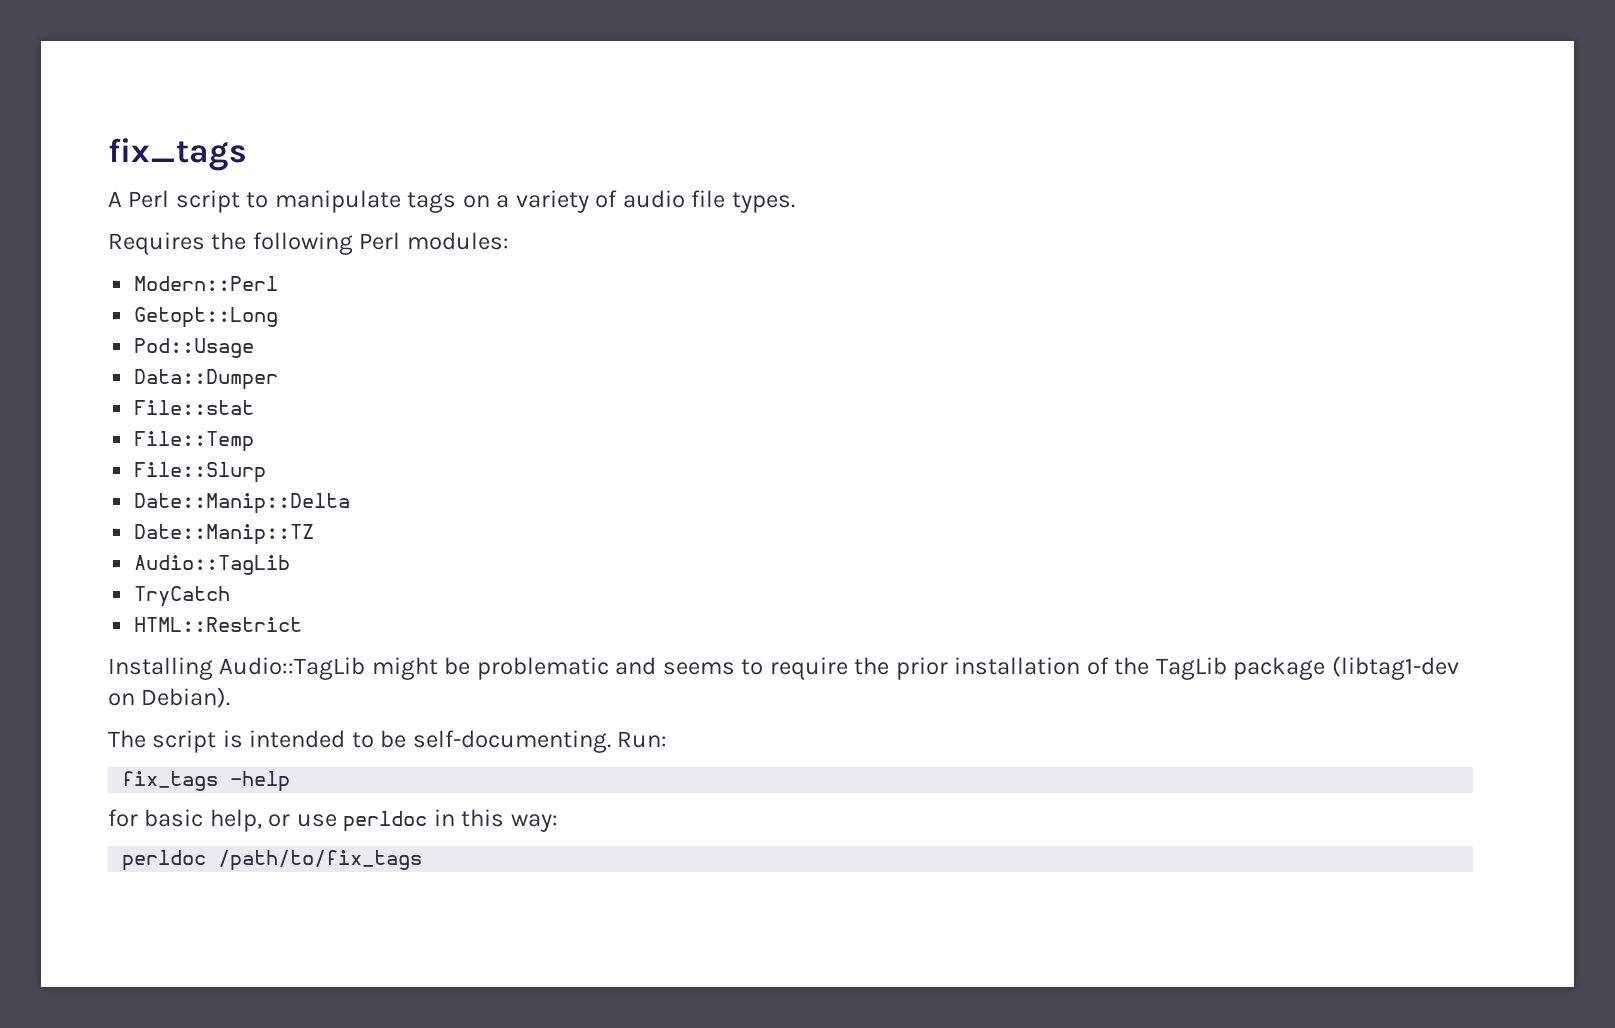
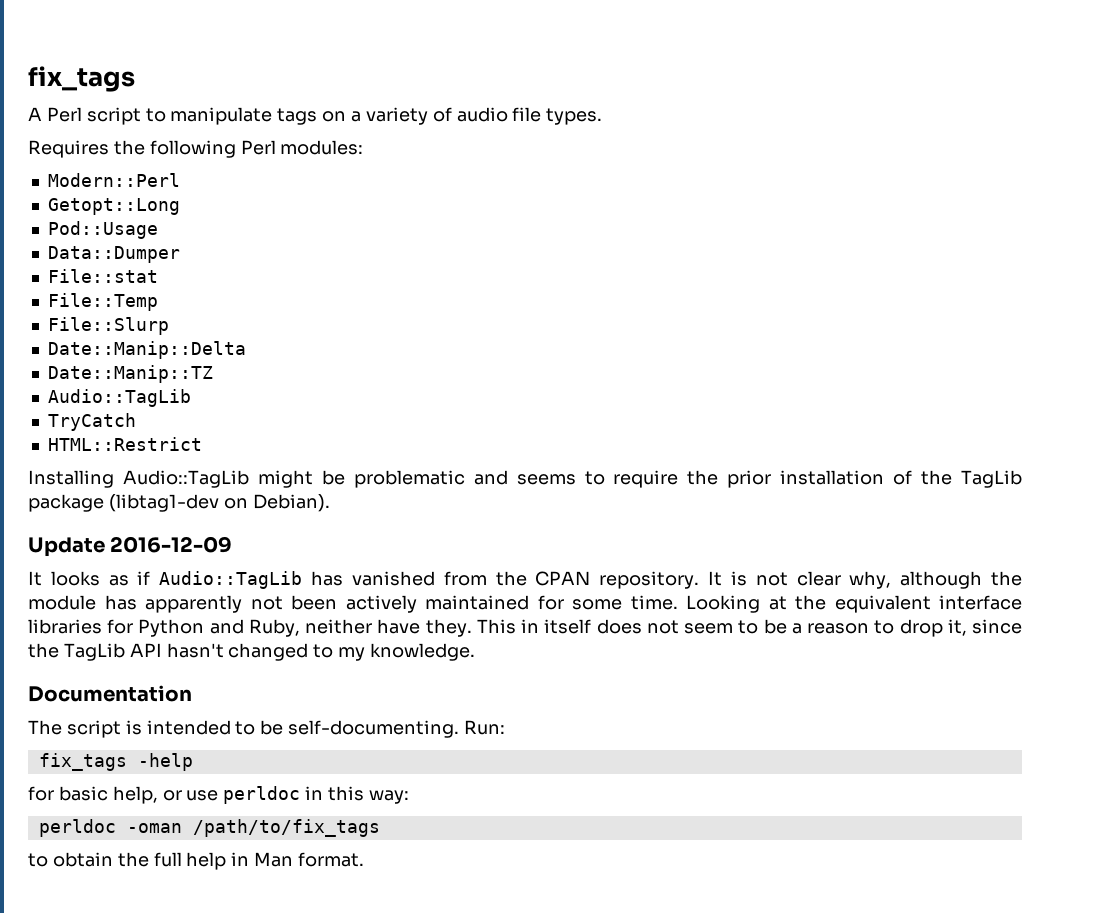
(231, 697) none -> [28,536,233,557] [28,571,1023,589] [28,595,1022,613] [28,619,1022,637] [28,643,476,661] [28,685,192,702] // Update 2016-12-09 // It looks as if Audio::TagLib has vanished from the CPAN repository. It is not clear why, although the module has apparently not been actively maintained for some time. Looking at the equivalent interface libraries for Python and Ruby, neither have they. This in itself does not seem to be a reason to drop it, since the TagLib API hasn't changed to my knowledge. // Documentation
(207, 860) none -> [126,823,182,833] -oman
(423, 860) none -> [28,852,365,870] // to obtain the full help in Man format.

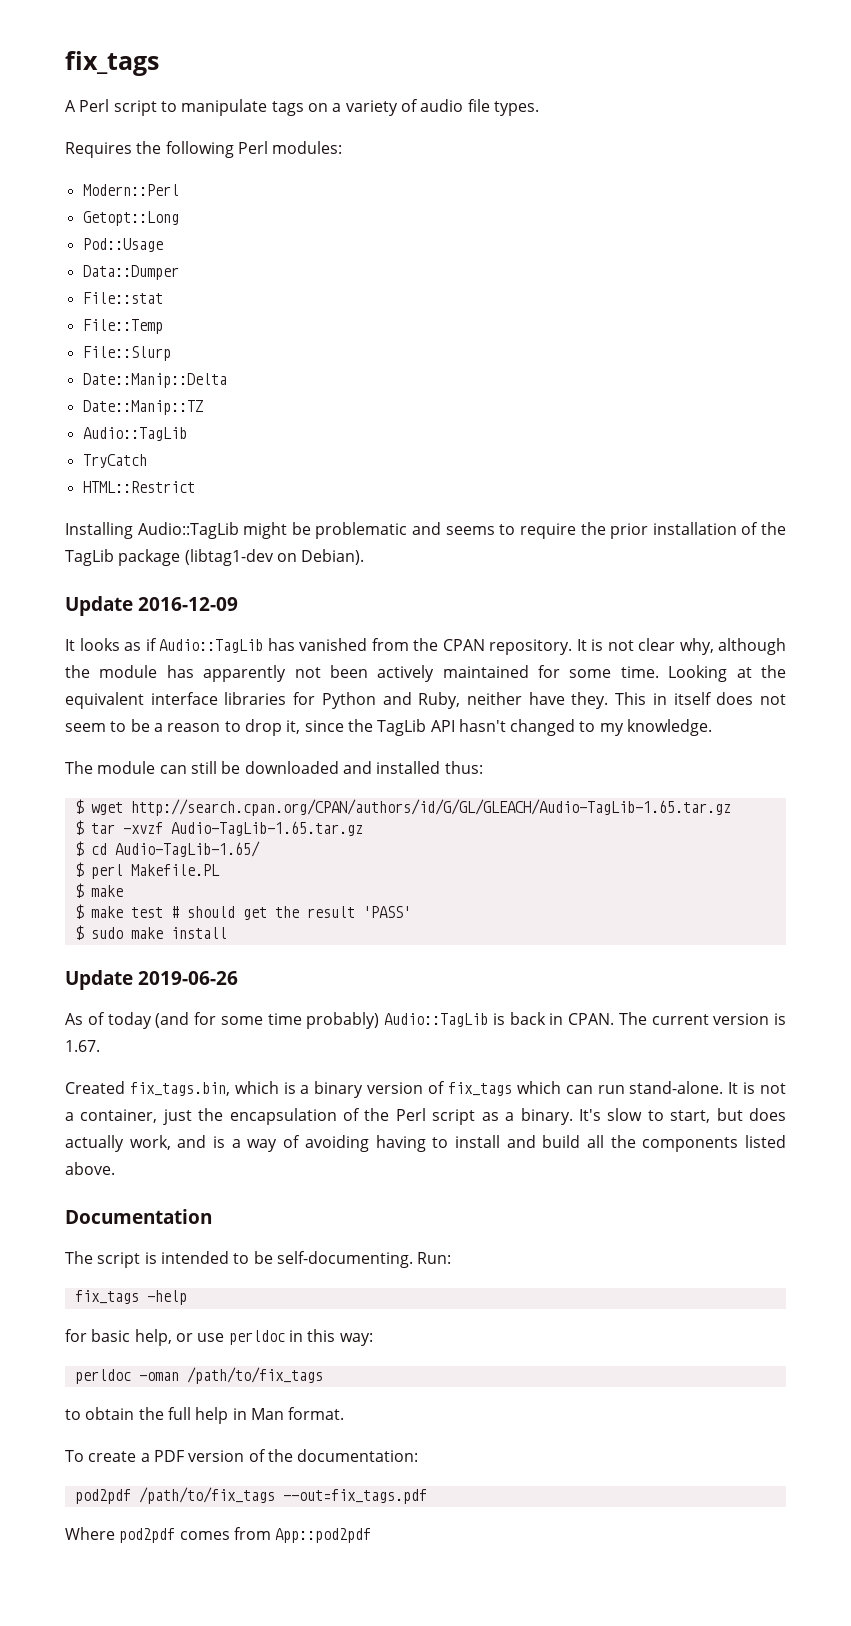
(476, 652) none -> [65,761,483,774] [74,799,731,816] [74,820,363,836] [74,841,260,857] [74,862,220,879] [74,883,123,898] [74,904,411,920] [74,925,227,940] [65,970,238,990] [65,1012,786,1029] [65,1040,100,1052] [65,1081,787,1098] [65,1108,786,1125] [65,1135,786,1152] [65,1162,115,1175] // The module can still be downloaded and installed thus: // $ wget http://search.cpan.org/CPAN/authors/id/G/GL/GLEACH/Audio-TagLib-1.65.tar.gz // $ tar -xvzf Audio-TagLib-1.65.tar.gz // $ cd Audio-TagLib-1.65/ // $ perl Makefile.PL // $ make // $ make test # should get the result 'PASS' // $ sudo make install // Update 2019-06-26 // As of today (and for some time probably) Audio::TagLib is back in CPAN. The current version is 1.67. // Created fix_tags.bin, which is a binary version of fix_tags which can run stand-alone. It is not a container, just the encapsulation of the Perl script as a binary. It's slow to start, but does actually work, and is a way of avoiding having to install and build all the components listed above.
(365, 859) none -> [65,1449,419,1462] [74,1487,427,1504] [65,1527,372,1543] // To create a PDF version of the documentation: // pod2pdf /path/to/fix_tags --out=fix_tags.pdf // Where pod2pdf comes from App::pod2pdf

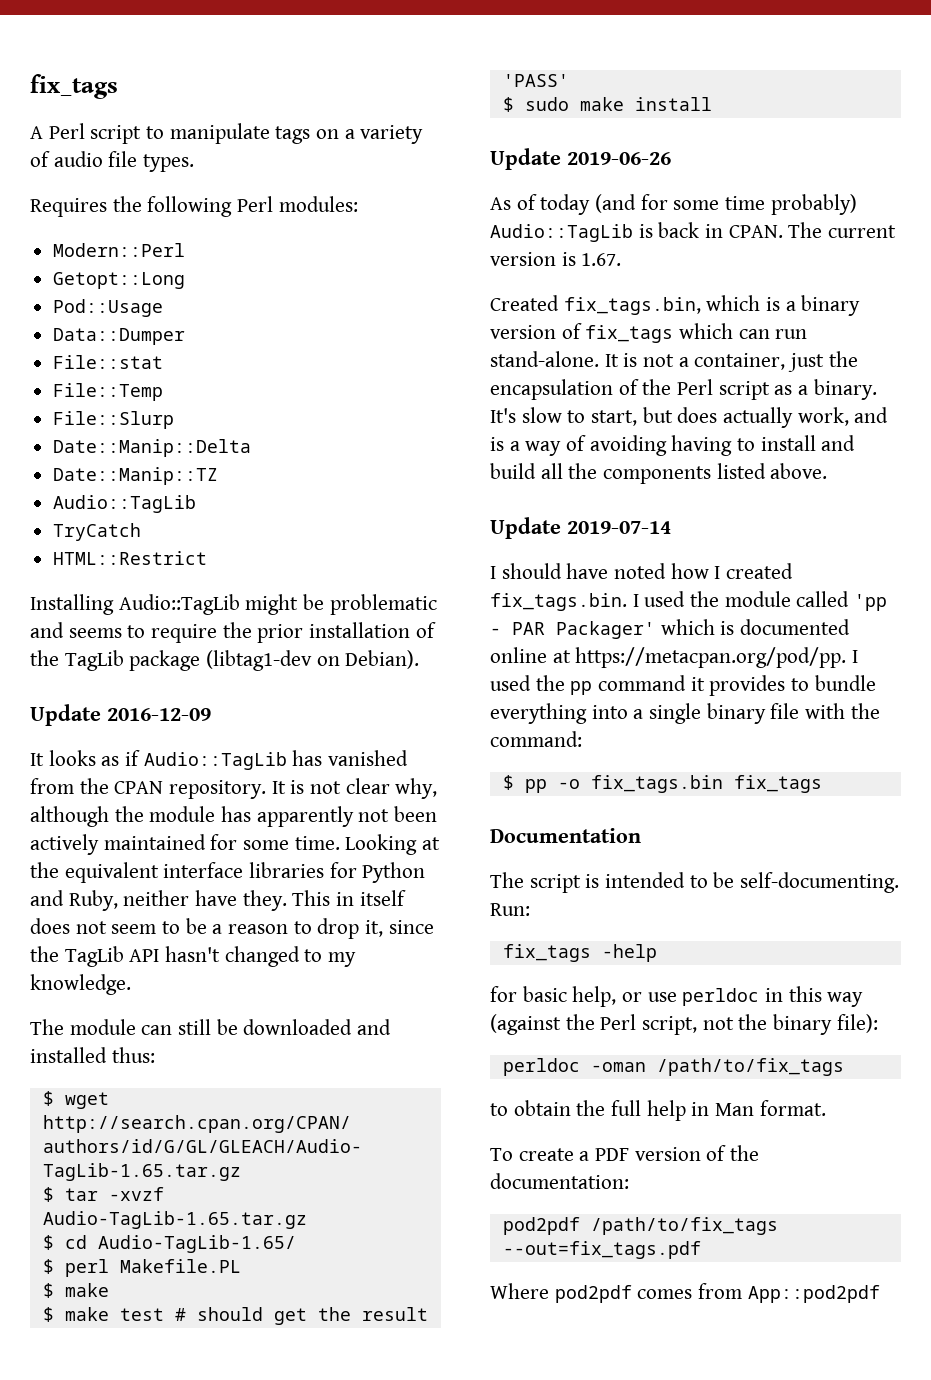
(115, 1168) none -> [490,517,671,539] [490,563,794,579] [490,591,888,611] [490,619,851,639] [490,647,859,668] [490,675,876,696] [490,703,880,724] [490,731,582,747] [502,775,822,793] // Update 2019-07-14 // I should have noted how I created fix_tags.bin. I used the module called 'pp - PAR Packager' which is documented online at https://metacpan.org/pod/pp. I used the pp command it provides to bundle everything into a single binary file with the command: // $ pp -o fix_tags.bin fix_tags
[339,1333,373,1346] way: -> [827,992,864,1007] [490,1014,878,1035] way (against the Perl script, not the binary file):

